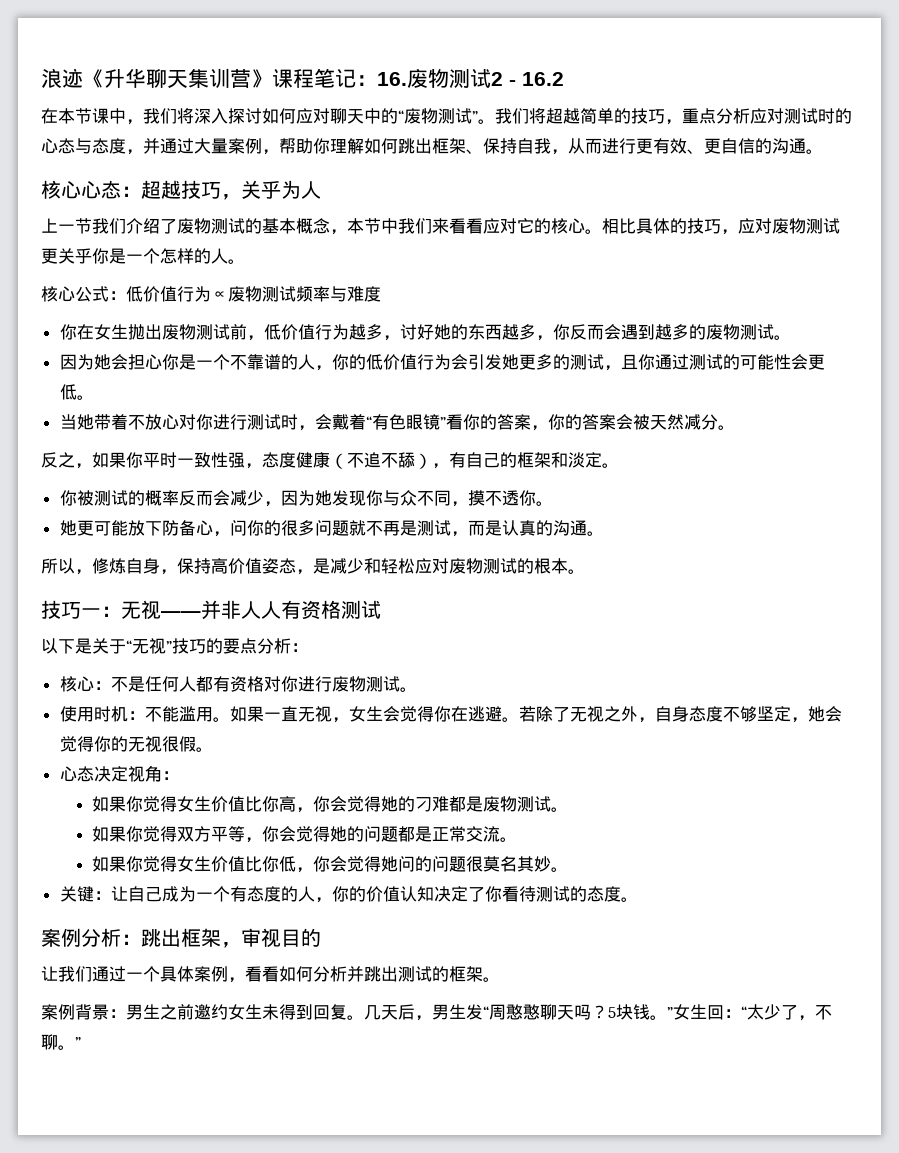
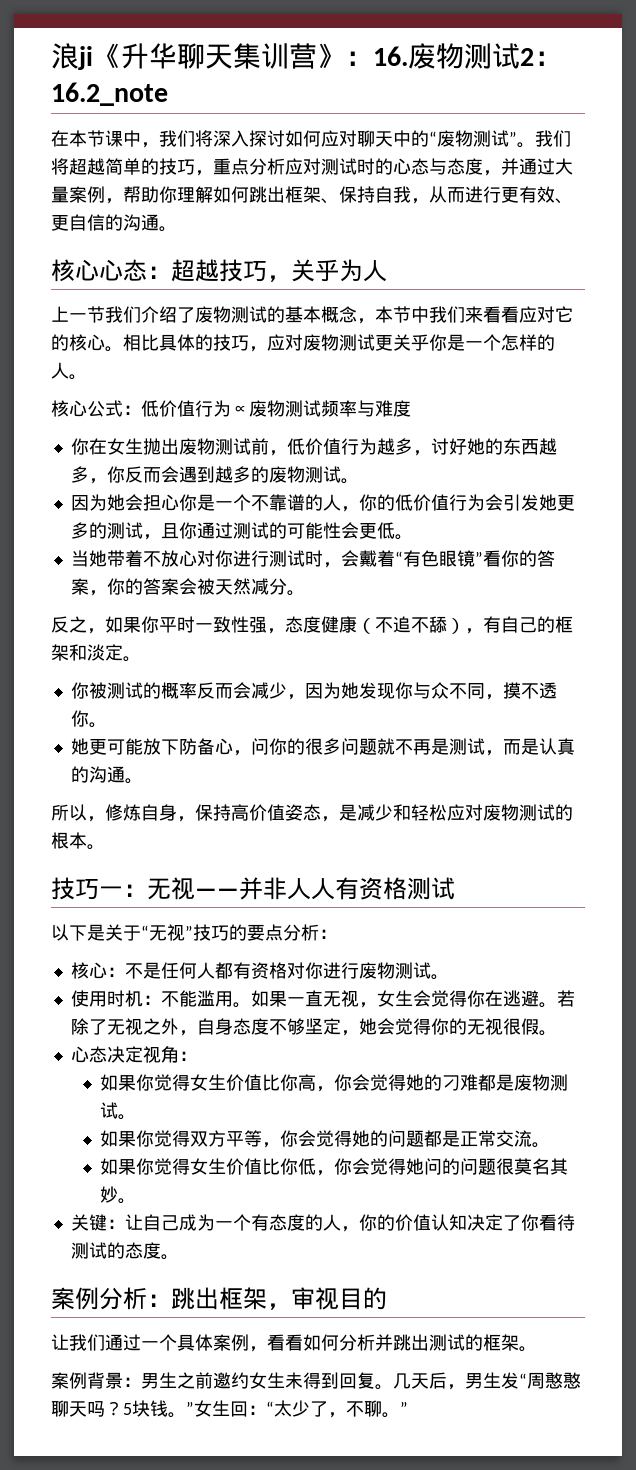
[62,68,83,88] 迹 -> [78,46,93,70] ji
[272,68,356,88] 课程笔记 -> (345, 56) none
[509,72,564,86] - 16.2 -> [534,51,562,66] [51,82,168,106] ：16.2_note

